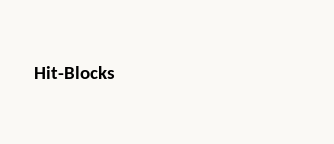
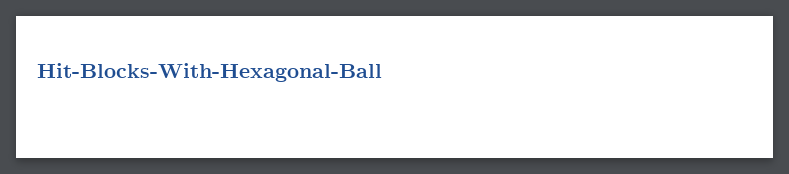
[34,66,115,79] Hit-Blocks -> [37,63,382,82] Hit-Blocks-With-Hexagonal-Ball

